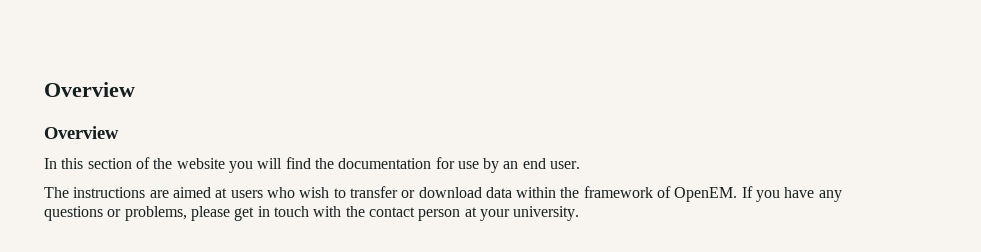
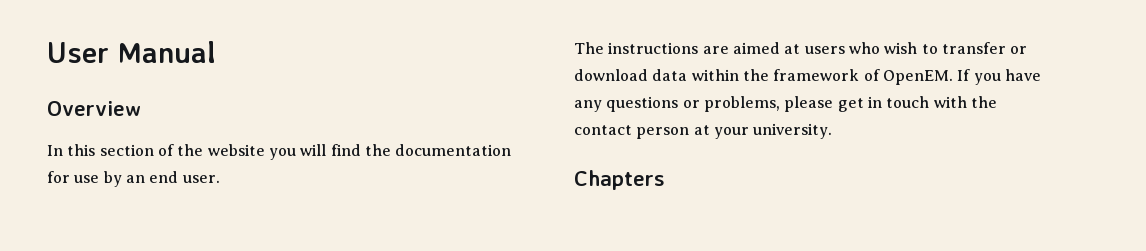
[44,82,135,97] Overview -> [47,41,216,63] User Manual
(580, 213) none -> [574,170,665,190] // Chapters

